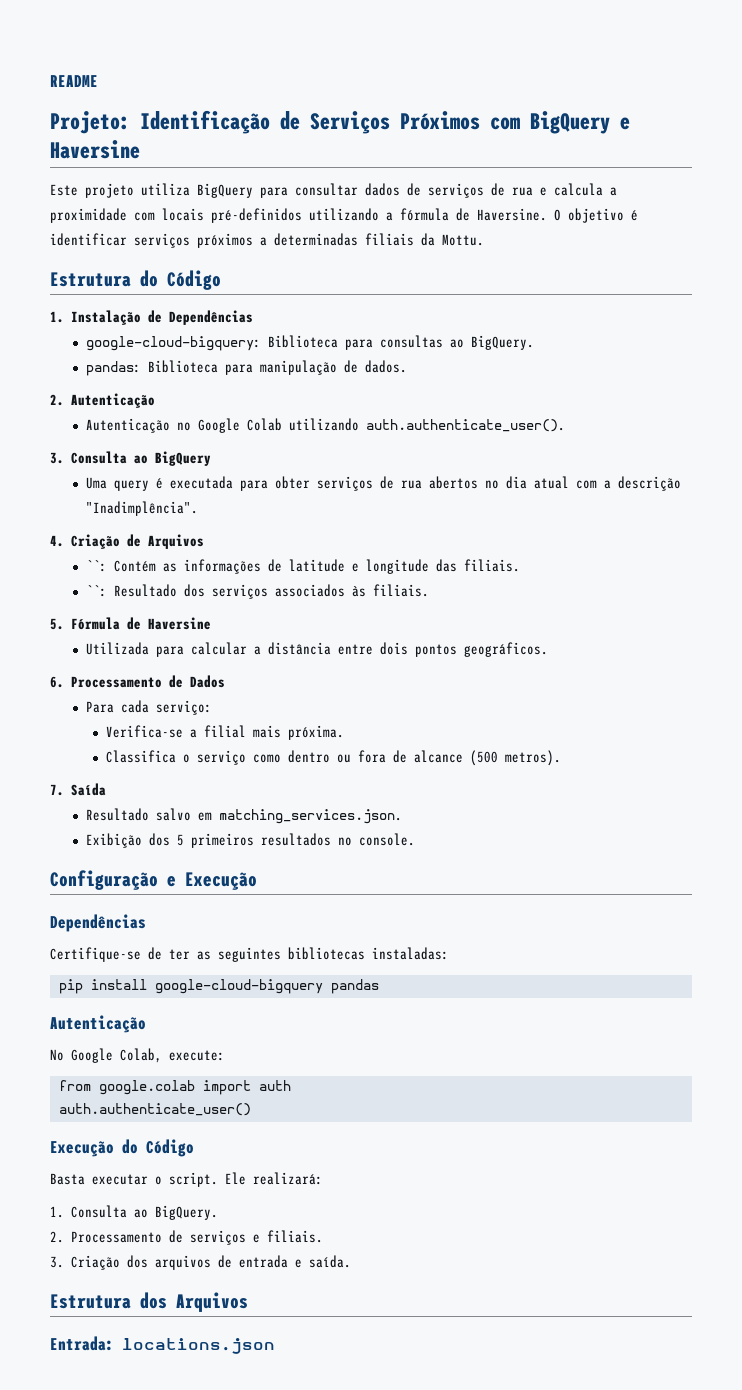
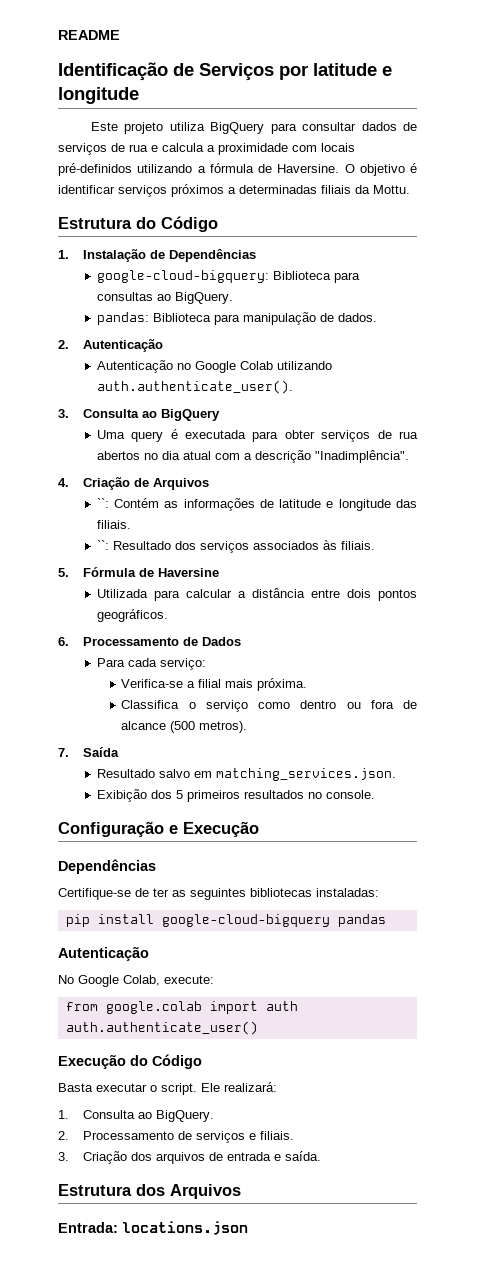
[50,111,130,134] Projeto: -> (120, 35) none
[400,111,630,134] [50,140,140,159] Próximos com BigQuery e Haversine -> [279,63,392,80] [58,87,139,104] por latitude e longitude

